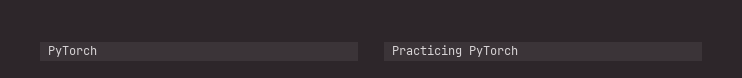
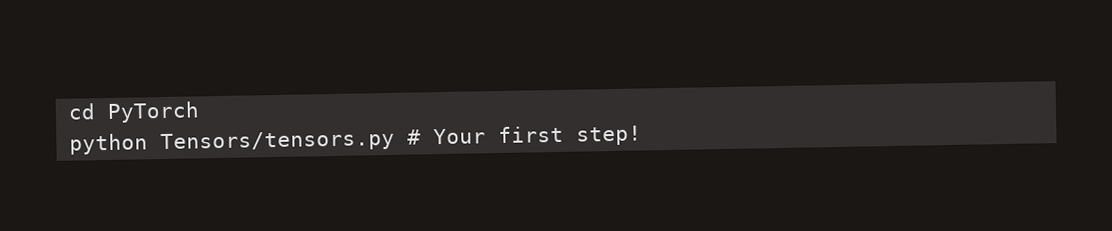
(47, 51) none -> [67,103,95,120] cd
[391,45,518,57] Practicing PyTorch -> [68,125,642,155] python Tensors/tensors.py # Your first step!

